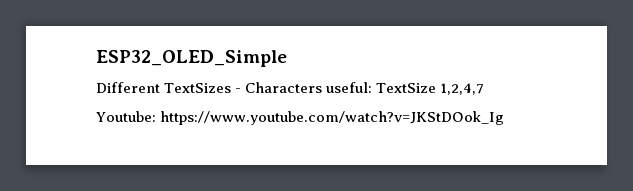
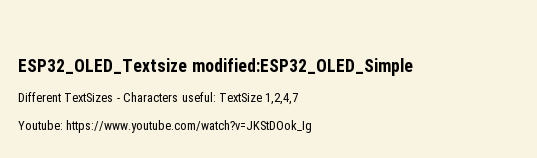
[96,50,287,67] ESP32_OLED_Simple -> [18,58,413,76] ESP32_OLED_Textsize modified:ESP32_OLED_Simple

